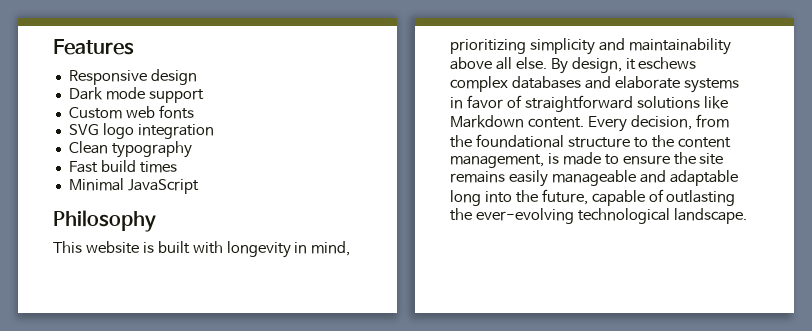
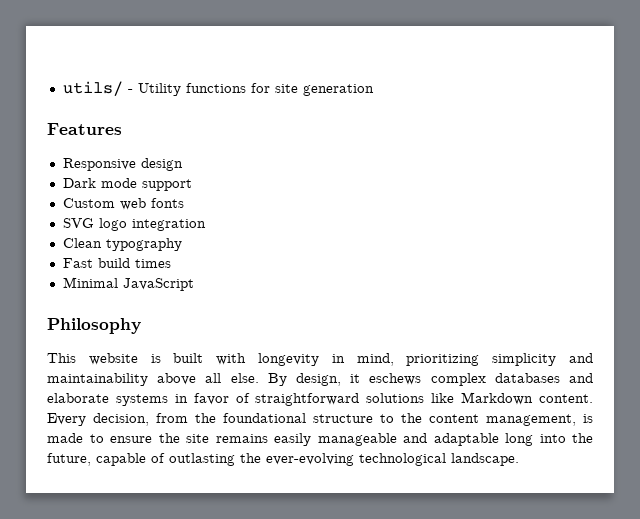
(53, 47) none -> [62,81,374,96] utils/ - Utility functions for site generation //

